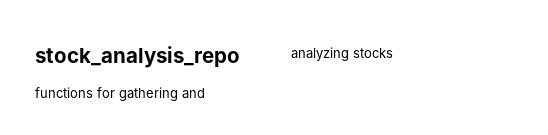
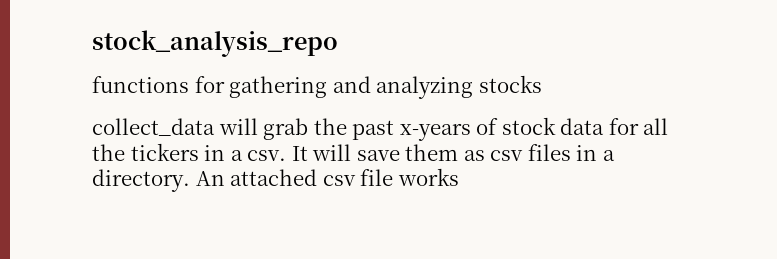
(393, 53) none -> [92,117,669,141] [92,143,615,161] [92,168,459,192] // collect_data will grab the past x-years of stock data for all the tickers in a csv. It will save them as csv files in a directory. An attached csv file works

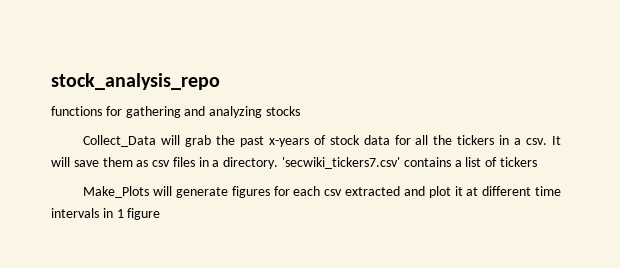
[92,118,215,136] collect_data -> [83,135,157,147] Collect_Data
[195,168,459,186] An attached csv file works -> [282,157,537,169] [83,186,562,198] [51,208,161,220] 'secwiki_tickers7.csv' contains a list of tickers // Make_Plots will generate figures for each csv extracted and plot it at different time intervals in 1 figure

